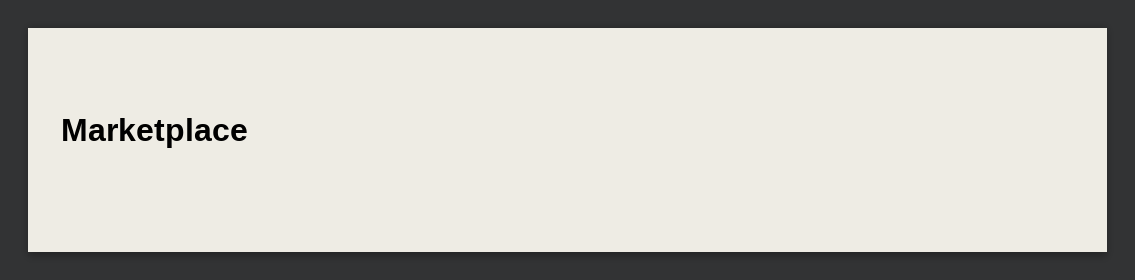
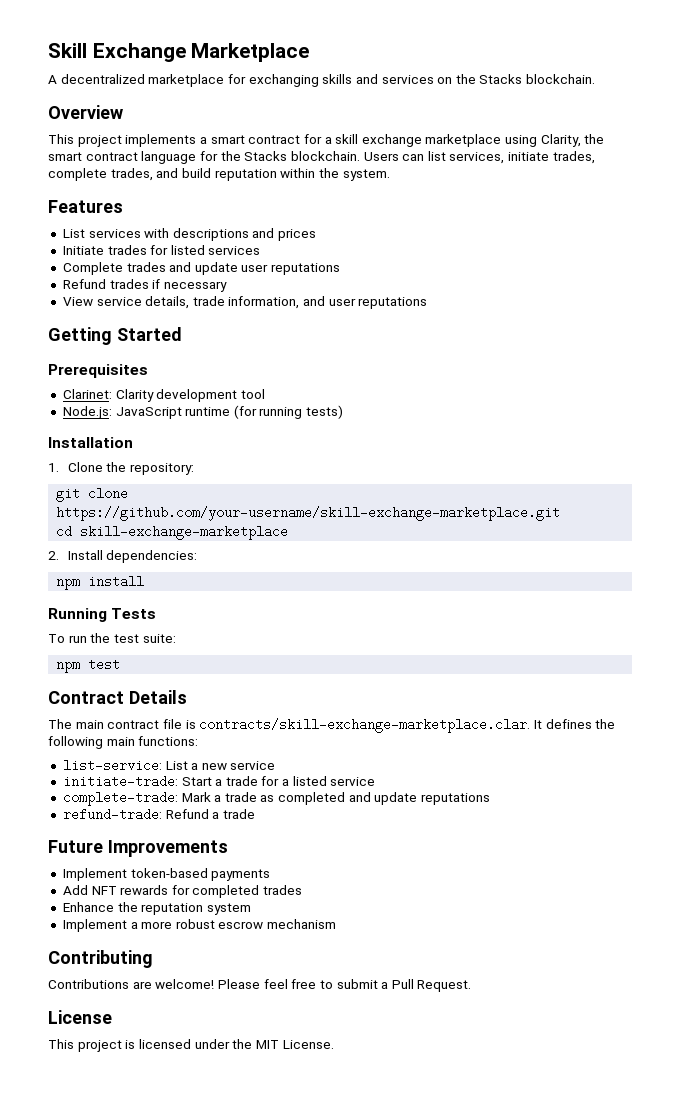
(61, 133) none -> [48,43,186,62] Skill Exchange
(248, 133) none -> [48,74,596,87] [48,105,123,119] [48,134,605,147] [48,151,595,164] [48,168,390,181] [48,200,123,213] [62,228,317,241] [62,245,261,255] [62,262,341,275] [62,279,227,292] [62,296,428,309] [48,327,182,345] [48,364,148,378] [62,389,265,402] [62,405,344,419] [48,437,133,448] [48,462,194,475] [56,487,129,502] [56,506,561,521] [56,525,289,540] [48,550,198,563] [56,575,145,590] [48,608,157,622] [48,633,176,643] [56,658,121,673] [48,690,187,704] [48,718,616,733] [48,736,199,749] [62,759,276,772] [62,775,376,788] [62,791,491,806] [62,808,255,821] [48,840,228,857] [62,868,271,881] [62,885,303,898] [62,902,251,915] [62,919,337,932] [48,950,153,968] [48,979,472,992] [48,1010,112,1024] [48,1039,334,1052] // A decentralized marketplace for exchanging skills and services on the Stacks blockchain. // Overview // This project implements a smart contract for a skill exchange marketplace using Clarity, the smart contract language for the Stacks blockchain. Users can list services, initiate trades, complete trades, and build reputation within the system. // Features // List services with descriptions and prices // Initiate trades for listed services // Complete trades and update user reputations // Refund trades if necessary // View service details, trade information, and user reputations // Getting Started // Prerequisites // Clarinet: Clarity development tool // Node.js: JavaScript runtime (for running tests) // Installation // 1. Clone the repository: // git clone https://github.com/your-username/skill-exchange-marketplace.git // cd skill-exchange-marketplace // 2. Install dependencies: // npm install // Running Tests // To run the test suite: // npm test // Contract Details // The main contract file is contracts/skill-exchange-marketplace.clar. It defines the following main functions: // list-service: List a new service // initiate-trade: Start a trade for a listed service // complete-trade: Mark a trade as completed and update reputations // refund-trade: Refund a trade // Future Improvements // Implement token-based payments // Add NFT rewards for completed trades // Enhance the reputation system // Implement a more robust escrow mechanism // Contributing // Contributions are welcome! Please feel free to submit a Pull Request. // License // This project is licensed under the MIT License.

